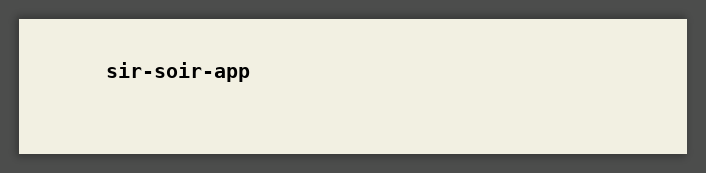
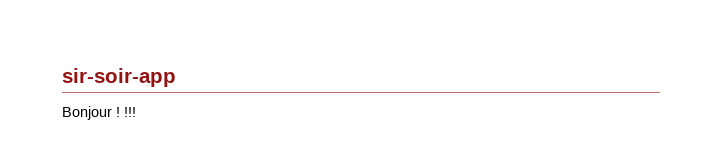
(250, 72) none -> [62,106,136,120] // Bonjour ! !!!

